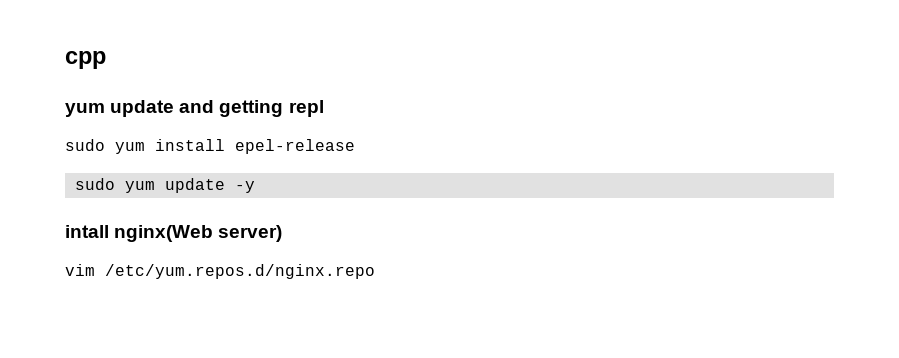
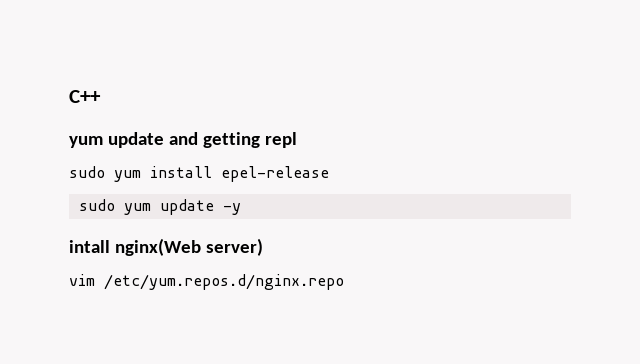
[65,51,106,69] cpp -> [69,90,101,103] C++

